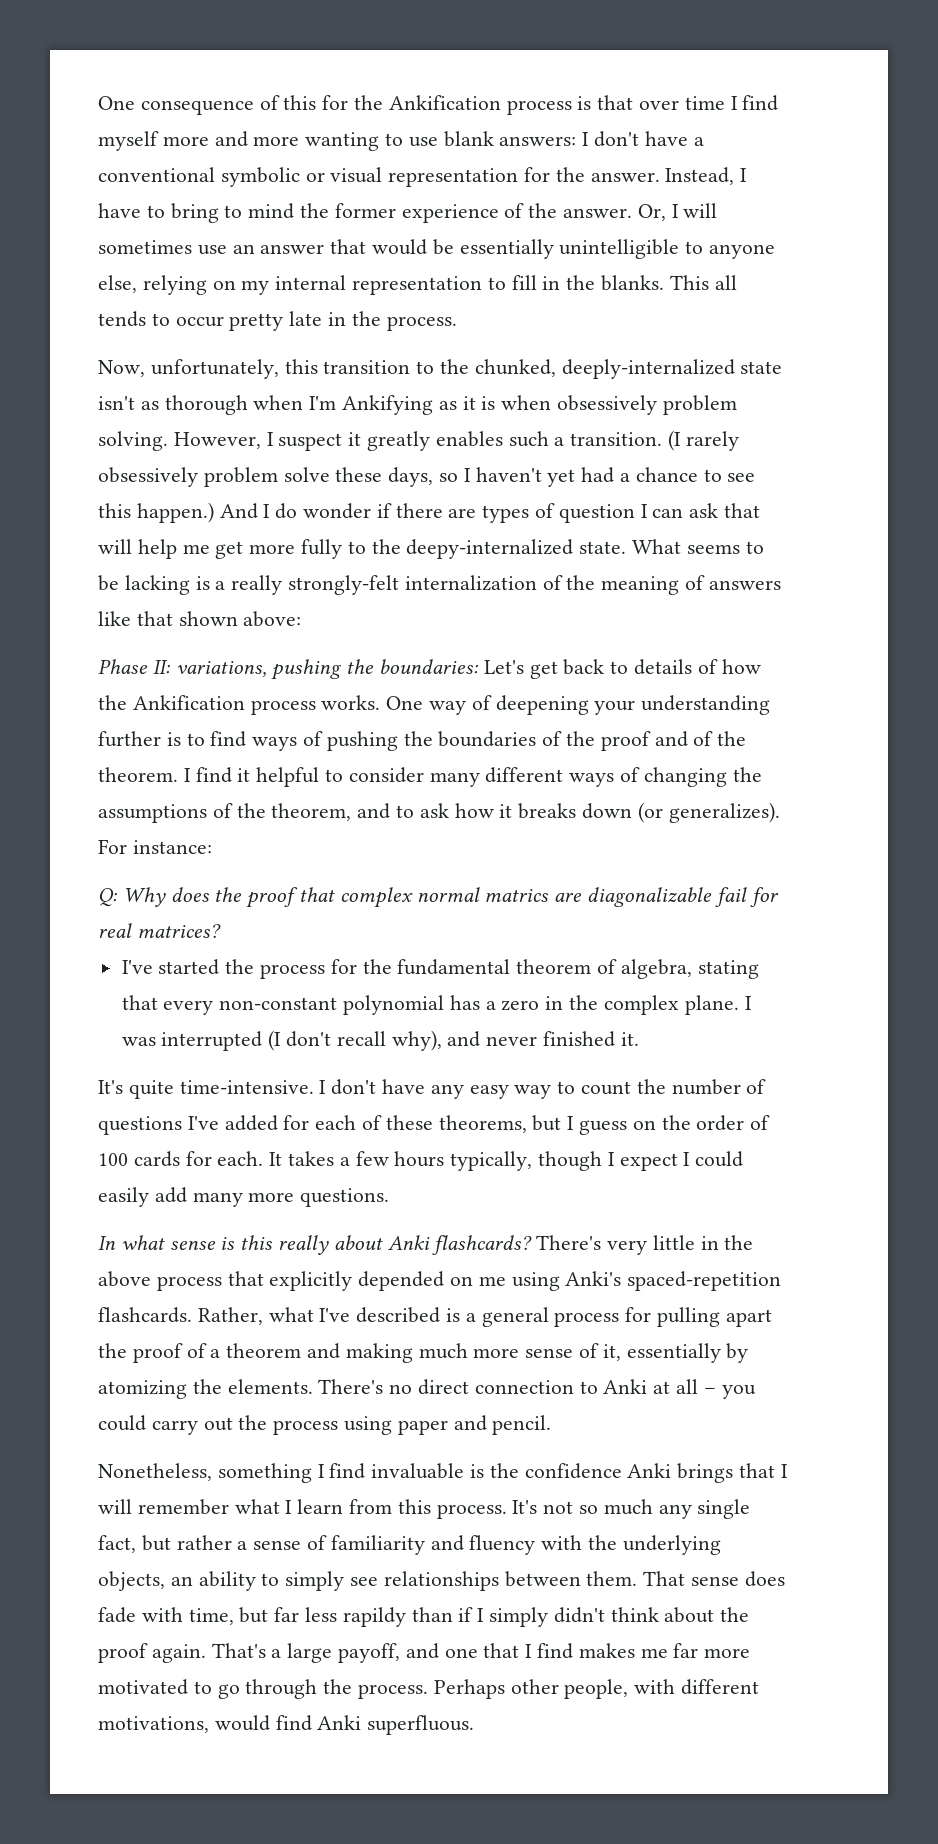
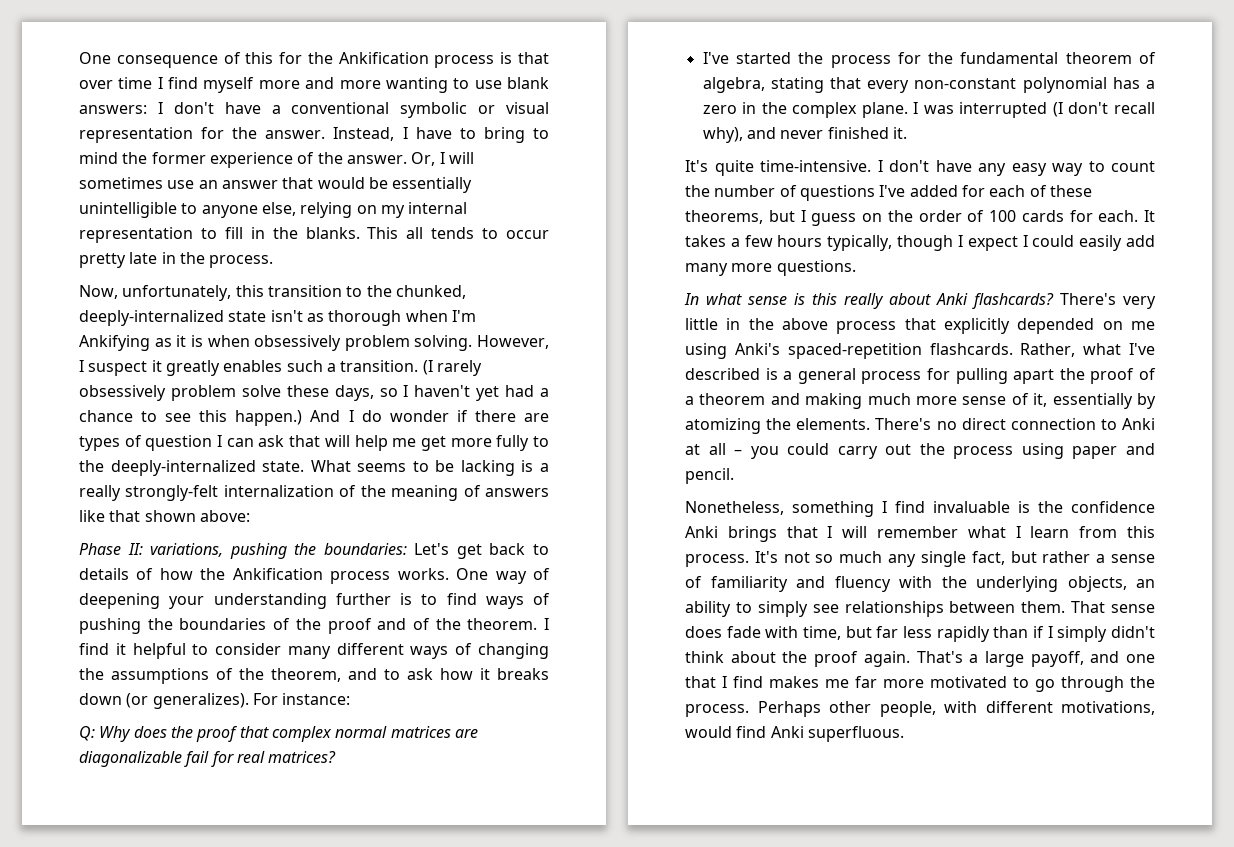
[406,539,574,559] deepy-internalized -> [110,460,256,476] deeply-internalized
[484,889,550,902] matrics -> [390,726,451,738] matrices
[342,1607,406,1627] rapildy -> [936,626,990,642] rapidly

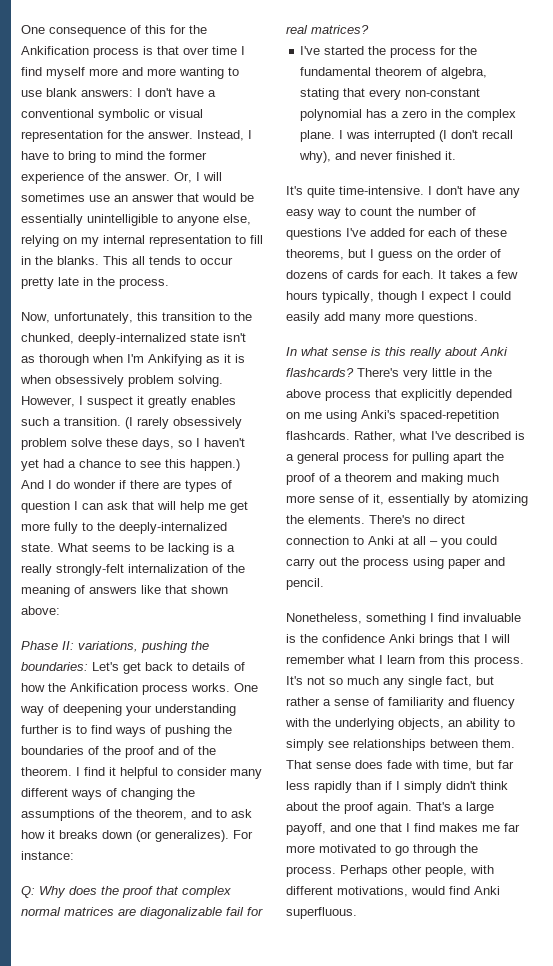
[989,210,1016,222] 100 -> [286,270,343,279] dozens of

